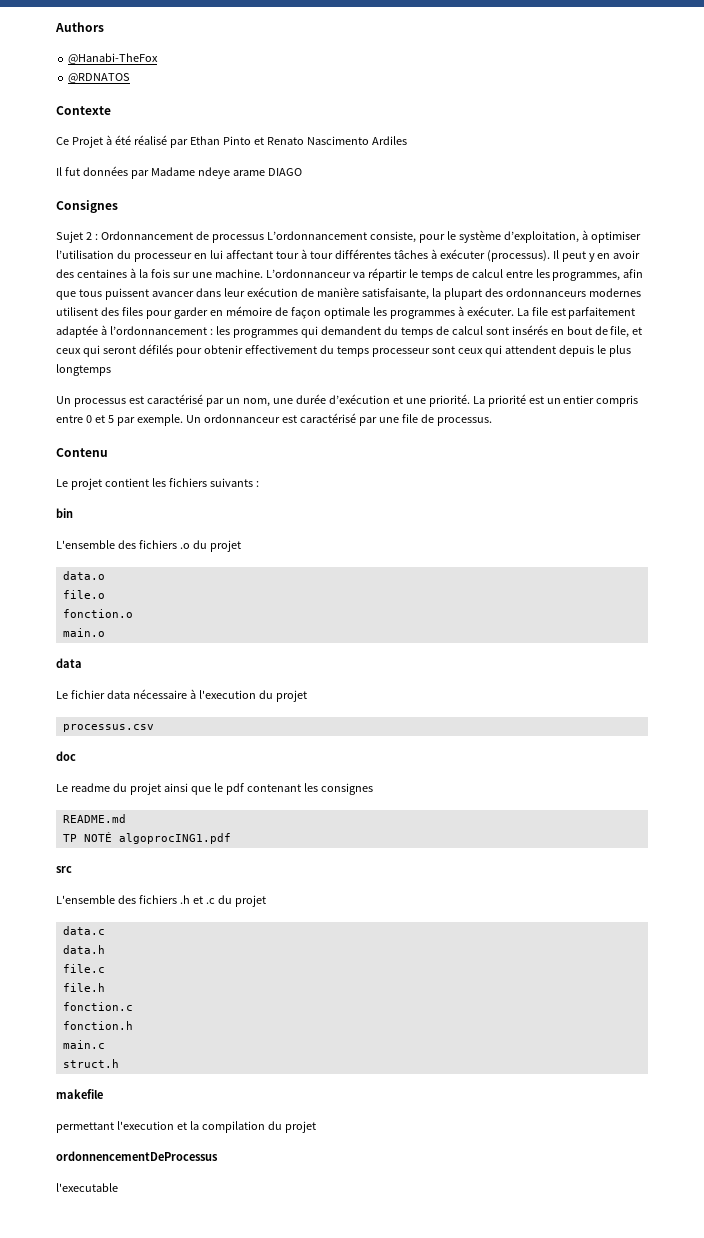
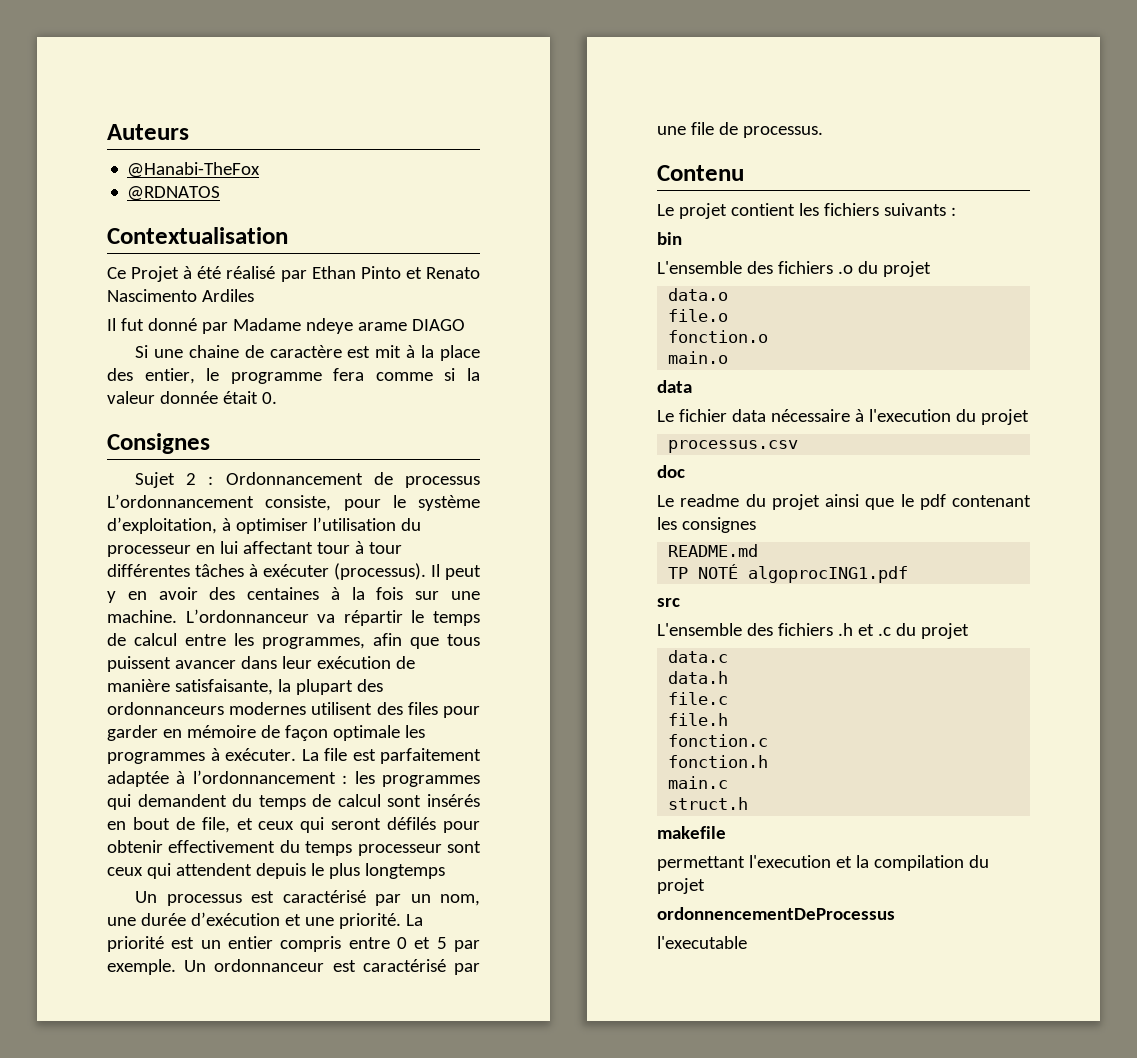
[55,22,104,32] Authors -> [107,124,189,140] Auteurs
[56,106,111,115] Contexte -> [107,227,288,244] Contextualisation
[82,166,128,176] données -> [147,318,197,331] donné
(302, 172) none -> [135,345,480,361] [107,368,480,384] [107,391,277,404] // Si une chaine de caractère est mit à la place des entier, le programme fera comme si la valeur donnée était 0.

